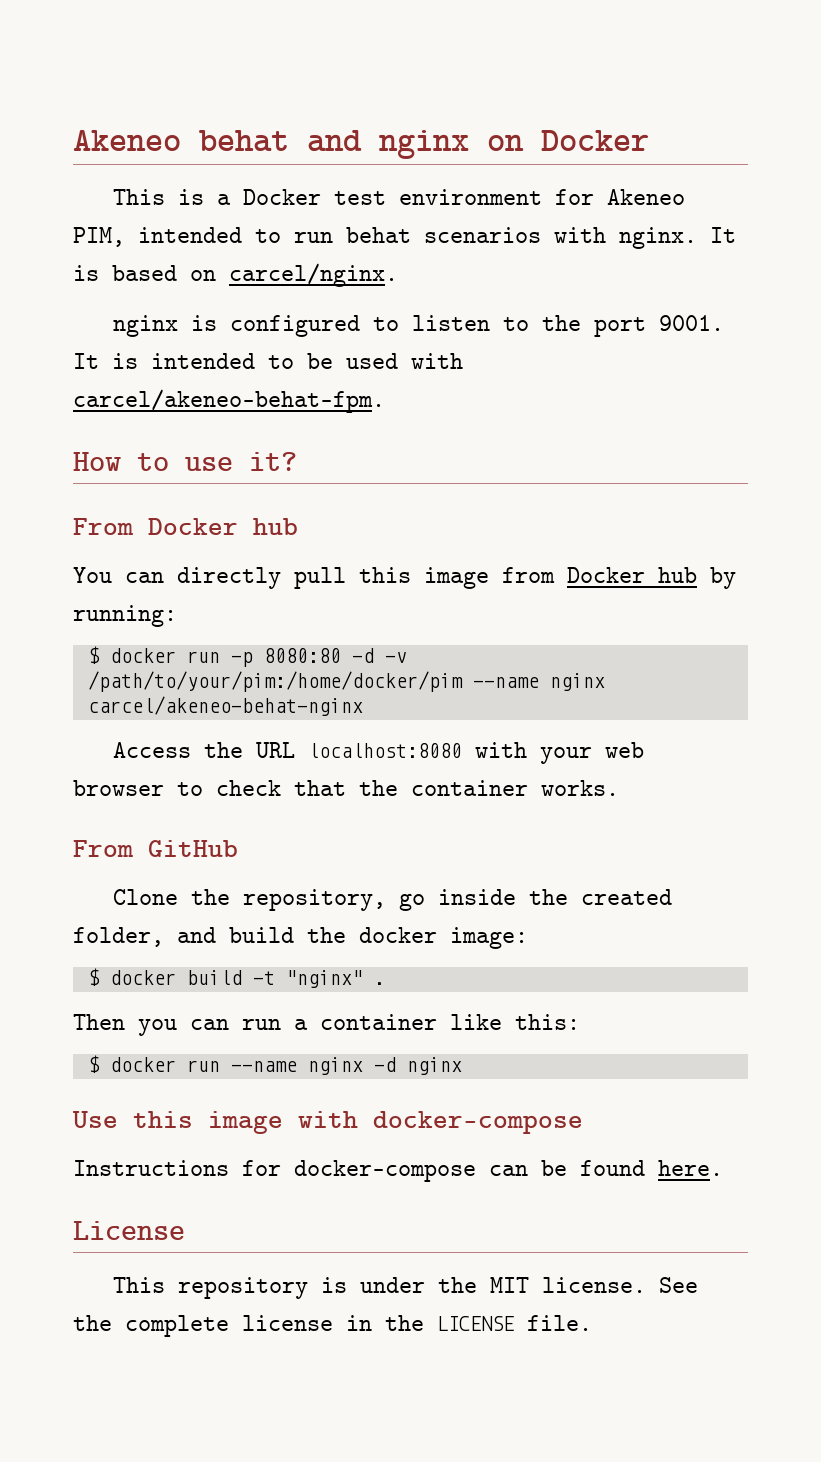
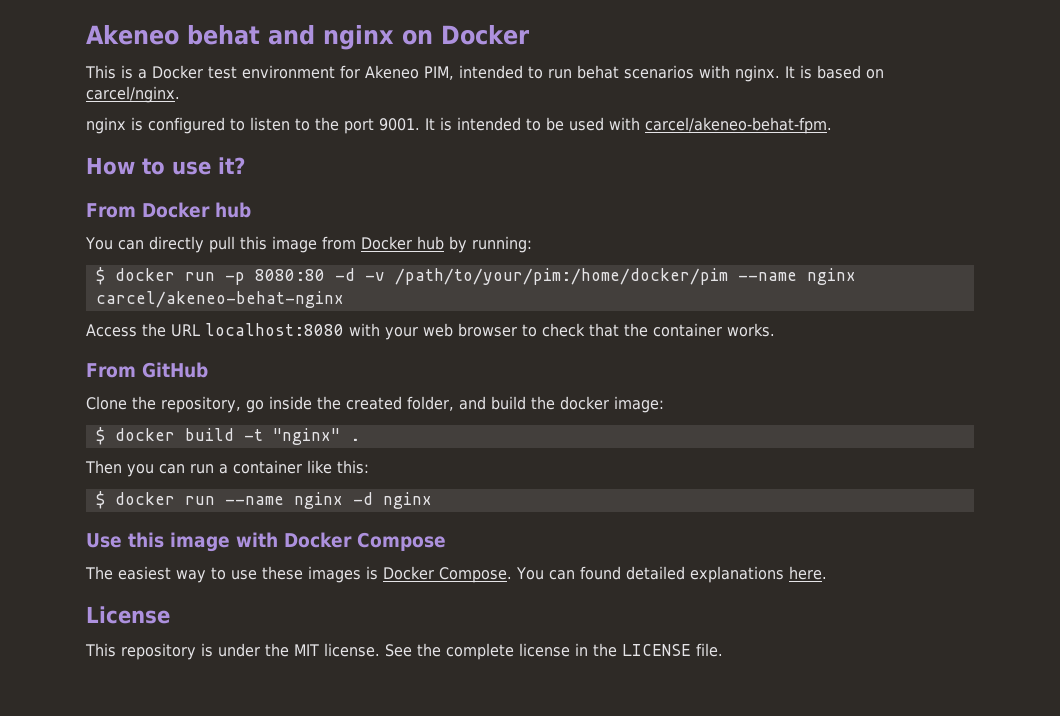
[373,1111,583,1134] [73,1160,645,1182] docker-compose // Instructions for docker-compose can be found -> [284,532,446,551] [85,566,784,583] Docker Compose // The easiest way to use these images is Docker Compose. You can found detailed explanations

